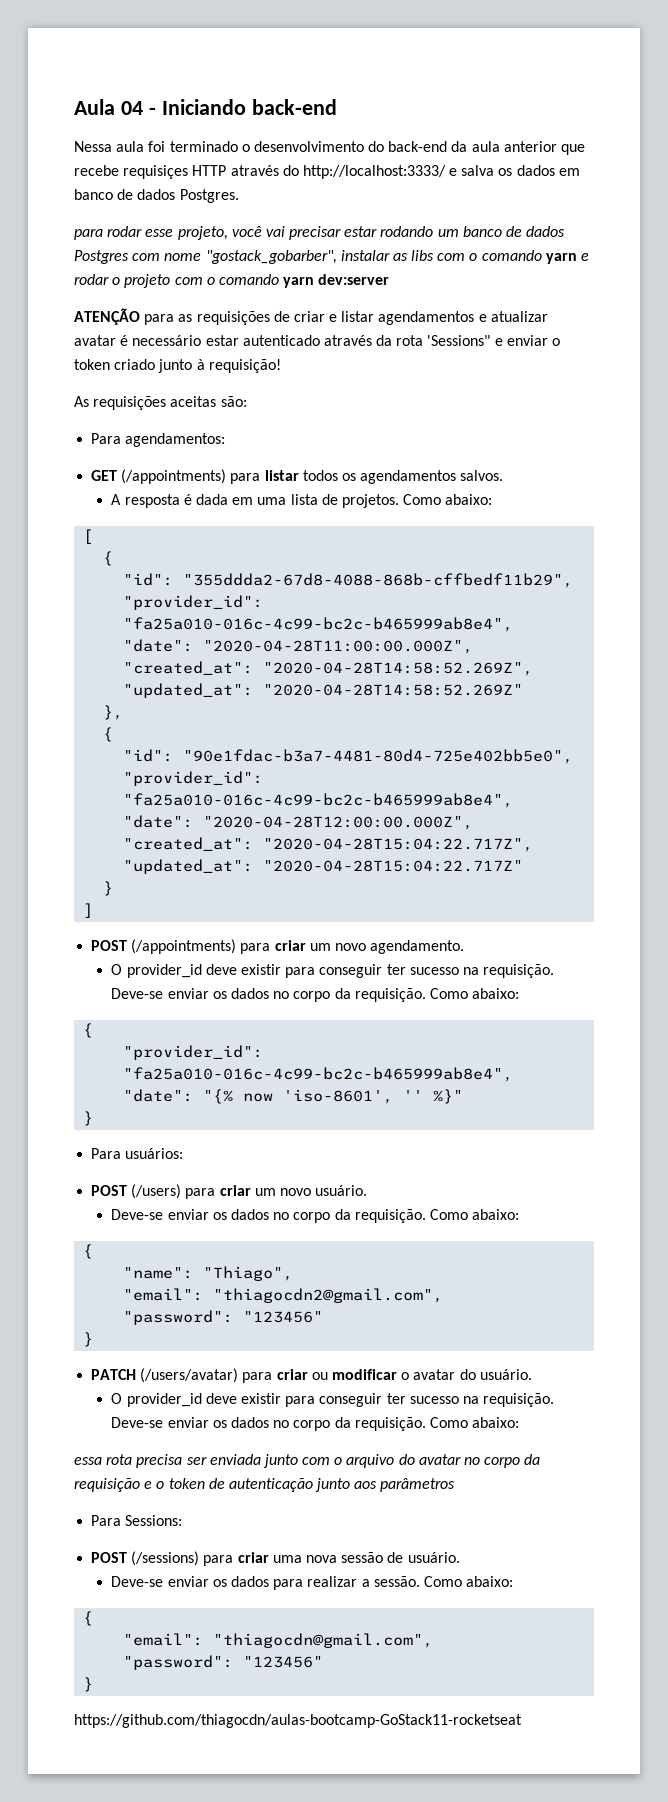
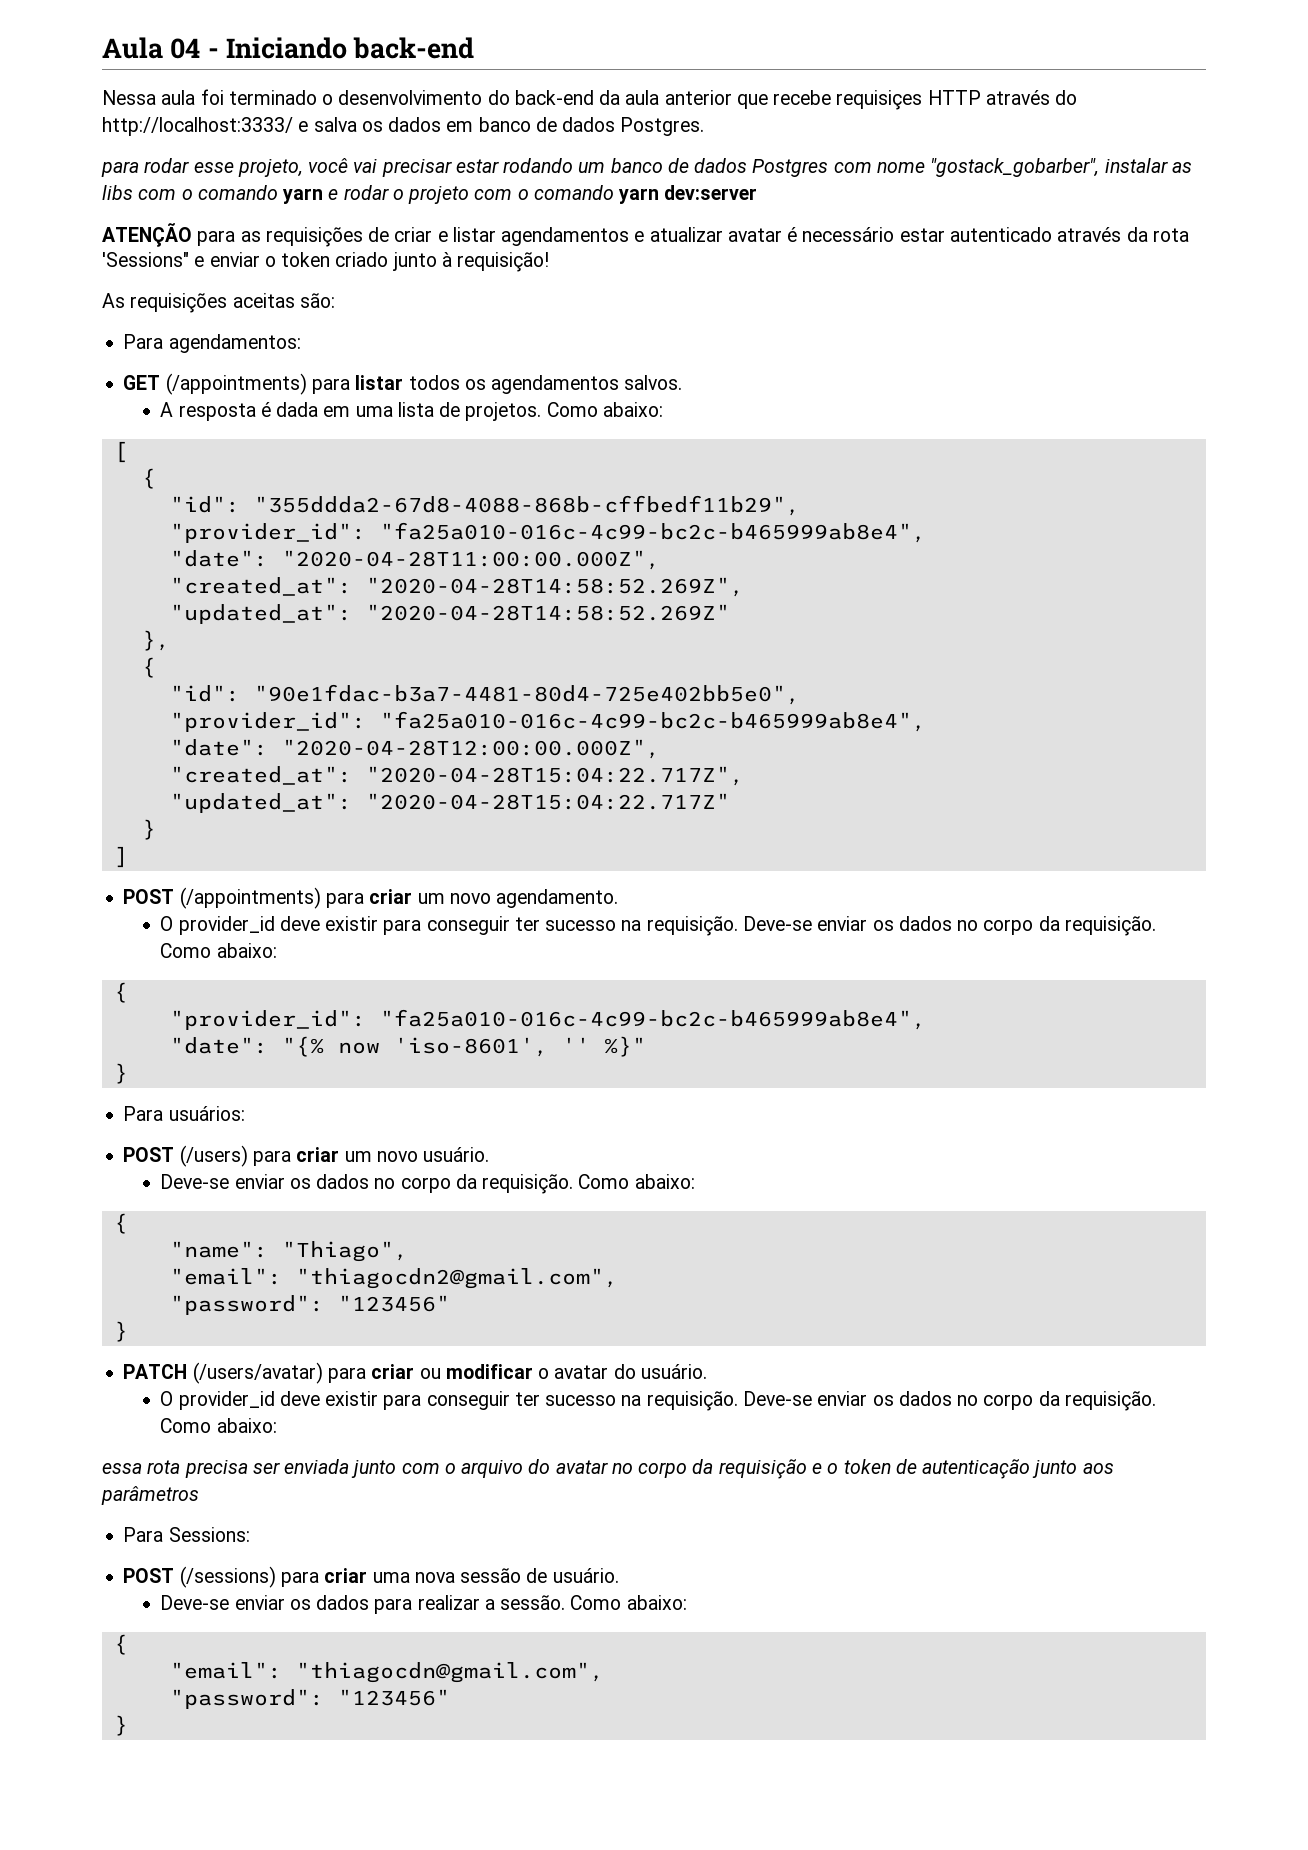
[74,1714,522,1728] // https://github.com/thiagocdn/aulas-bootcamp-GoStack11-rocketseat -> (128, 1725) none

